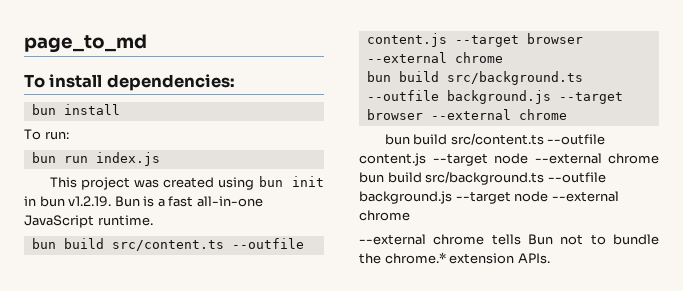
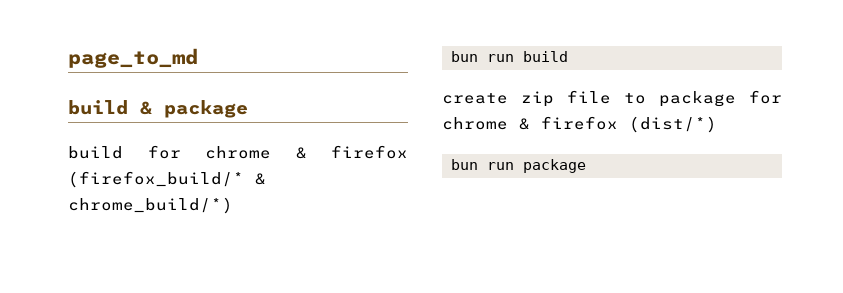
[24,74,235,91] [31,104,120,115] [24,129,69,140] [31,152,160,166] [49,176,324,190] [24,196,263,207] [24,215,153,228] [31,238,304,251] [366,33,583,47] [366,52,503,63] [366,71,583,85] [366,90,623,104] [366,109,567,120] [384,133,606,145] [359,153,659,166] [359,171,606,185] [359,191,619,204] [359,210,410,221] [359,234,659,245] [359,252,550,264] To install dependencies: // bun install // To run: // bun run index.js // This project was created using bun init in bun v1.2.19. Bun is a fast all-in-one JavaScript runtime. // bun build src/content.ts --outfile content.js --target browser --external chrome // bun build src/background.ts --outfile background.js --target browser --external chrome // bun build src/content.ts --outfile content.js --target node --external chrome bun build src/background.ts --outfile background.js --target node --external chrome // --external chrome tells Bun not to bundle the chrome.* extension APIs. -> [68,100,248,118] [68,145,408,159] [68,171,266,188] [68,197,233,214] [451,51,568,62] [442,90,782,107] [442,116,717,133] [451,159,586,173] build & package // build for chrome & firefox (firefox_build/* & chrome_build/*) // bun run build // create zip file to package for chrome & firefox (dist/*) // bun run package

